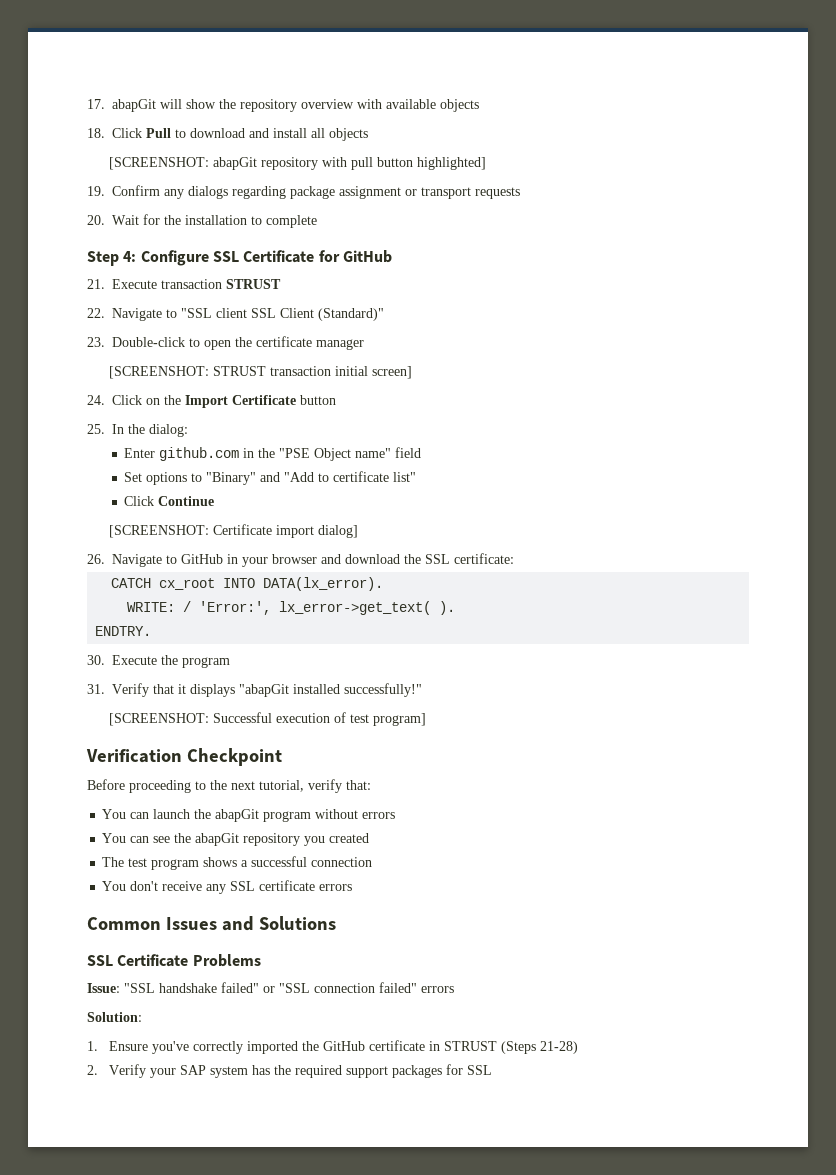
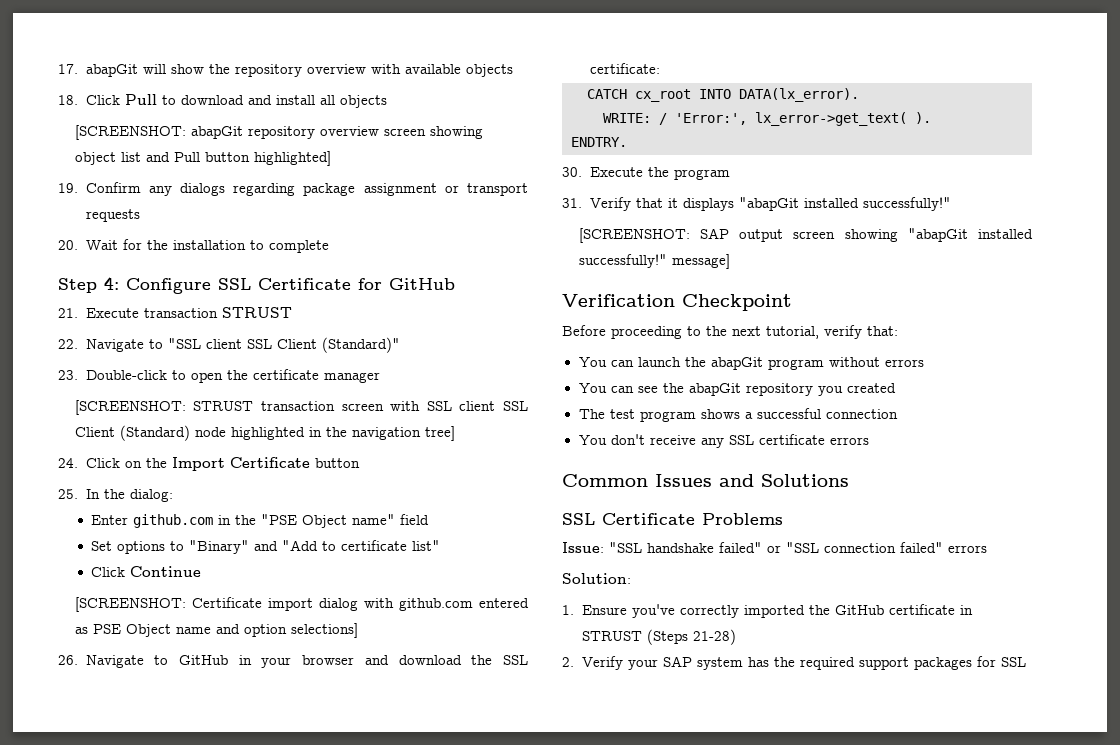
[321,157,373,170] with pull -> [319,126,483,139] [74,152,200,165] overview screen showing object list and Pull
[334,366,412,379] initial screen] -> [341,401,529,411] [74,425,455,441] screen with SSL client SSL Client (Standard) node highlighted in the navigation tree]
[317,525,358,538] dialog] -> [318,598,529,611] [74,623,358,638] dialog with github.com entered as PSE Object name and option selections]
[212,712,426,726] Successful execution of test program] -> [699,228,1033,242] [578,254,730,269] SAP output screen showing "abapGit installed successfully!" message]

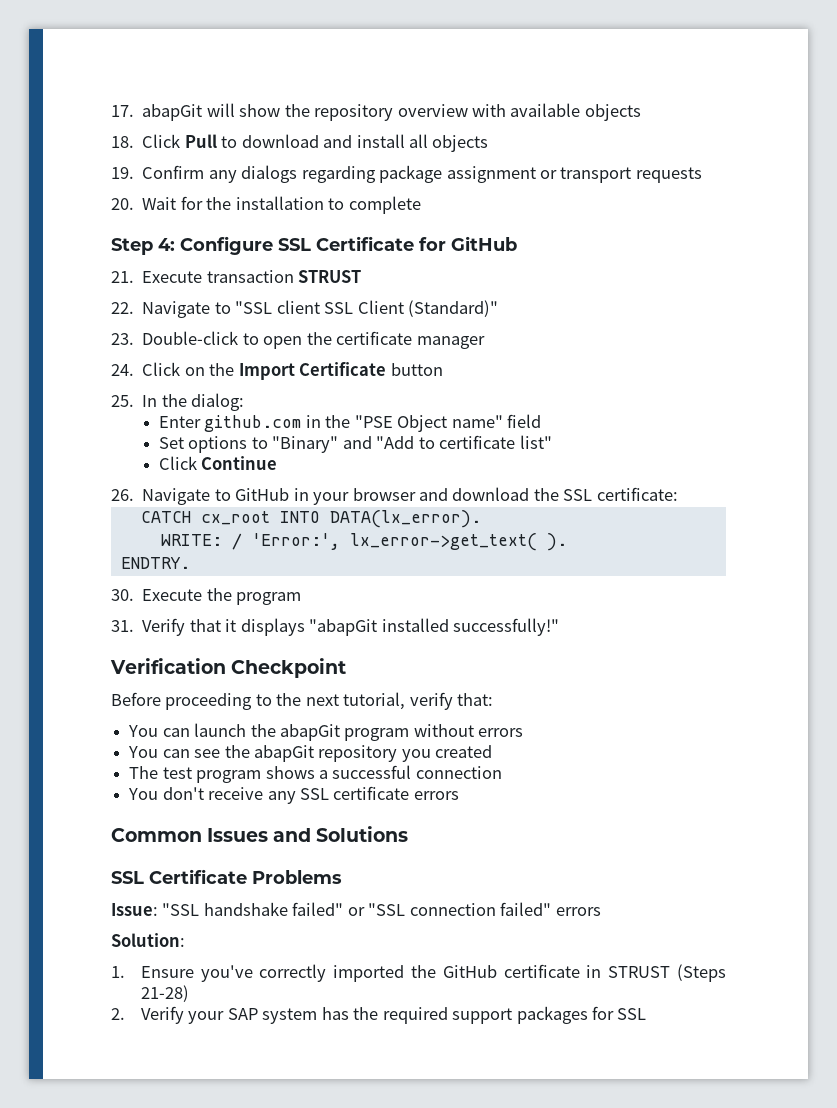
[74,125,483,140] [74,151,331,166] // [SCREENSHOT: abapGit repository overview screen showing object list and Pull button highlighted] -> (489, 143) none
[74,400,529,415] [74,425,455,441] // [SCREENSHOT: STRUST transaction screen with SSL client SSL Client (Standard) node highlighted in the navigation tree] -> (485, 342) none
[74,597,529,612] [74,623,358,638] // [SCREENSHOT: Certificate import dialog with github.com entered as PSE Object name and option selections] -> (278, 463) none
[578,228,1033,243] [578,254,730,269] // [SCREENSHOT: SAP output screen showing "abapGit installed successfully!" message] -> (559, 627) none

